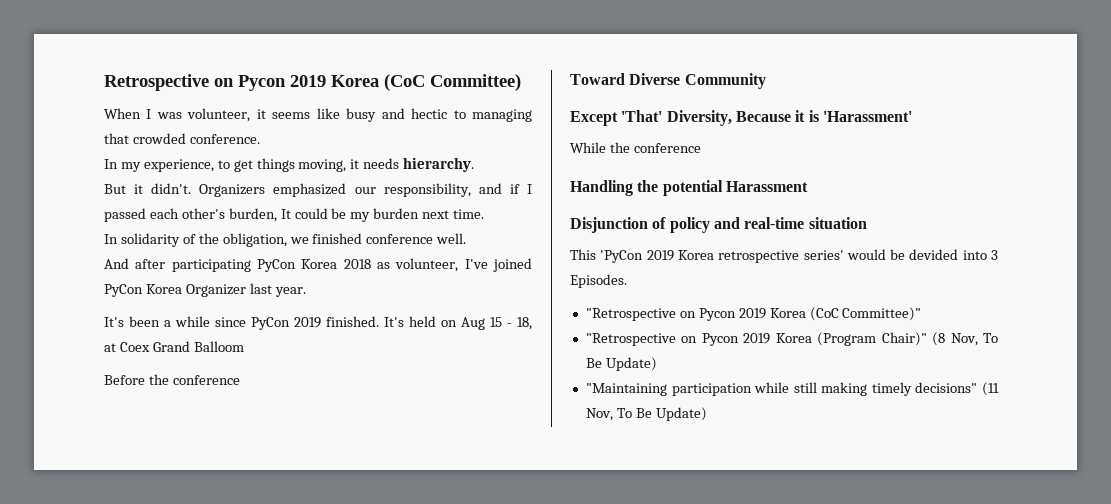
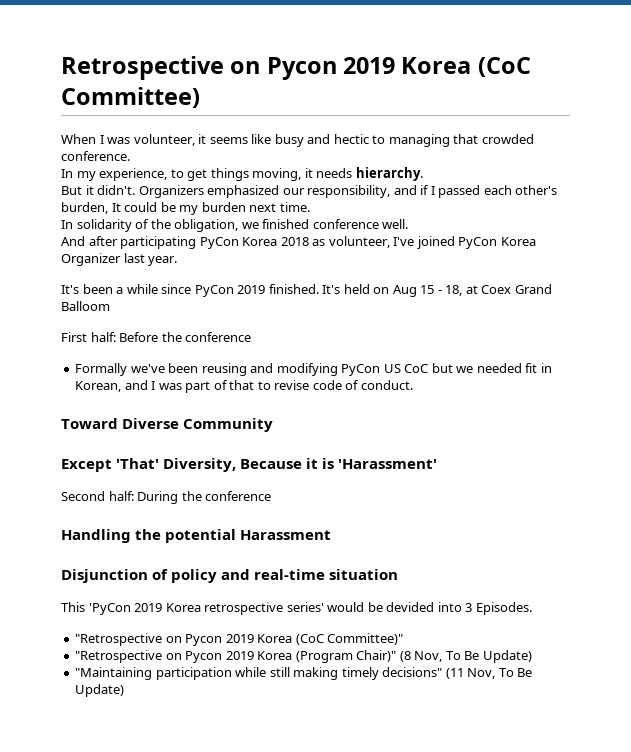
(244, 346) none -> [61,332,116,342] First half:
(240, 380) none -> [75,363,552,376] [75,380,413,393] // Formally we've been reusing and modifying PyCon US CoC but we needed fit in Korean, and I was part of that to revise code of conduct.
[570,142,606,153] While -> [61,491,179,504] Second half: During

